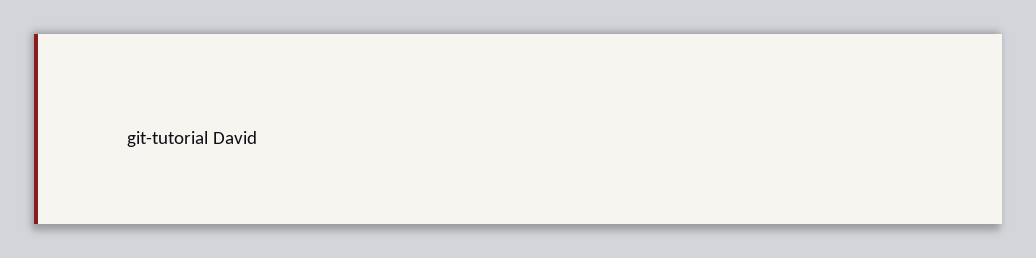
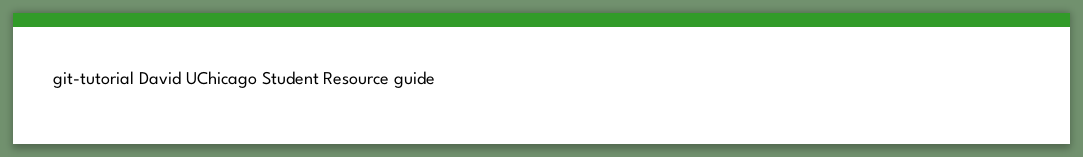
(257, 137) none -> [185,71,436,88] UChicago Student Resource guide

